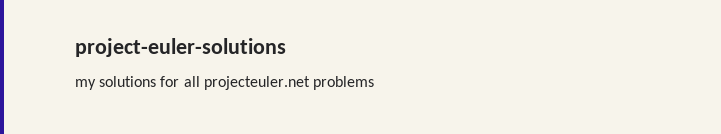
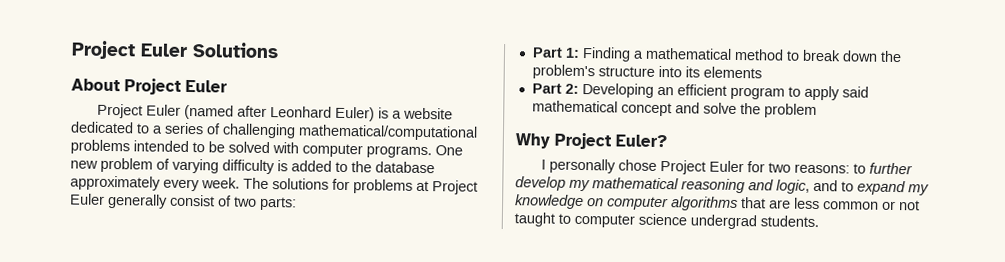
[75,38,286,57] [75,76,374,90] project-euler-solutions // my solutions for all projecteuler.net problems -> [71,40,279,60] [71,78,228,95] [97,103,454,122] [70,121,478,141] [70,139,463,159] [70,157,435,175] [70,175,478,195] [70,193,297,211] [531,47,902,63] [531,64,762,80] [531,83,869,101] [531,100,817,118] [515,132,667,150] [541,158,914,175] [515,176,929,196] [515,194,920,211] [514,212,819,230] Project Euler Solutions // About Project Euler // Project Euler (named after Leonhard Euler) is a website dedicated to a series of challenging mathematical/computational problems intended to be solved with computer programs. One new problem of varying difficulty is added to the database approximately every week. The solutions for problems at Project Euler generally consist of two parts: // Part 1: Finding a mathematical method to break down the problem's structure into its elements // Part 2: Developing an efficient program to apply said mathematical concept and solve the problem // Why Project Euler? // I personally chose Project Euler for two reasons: to further develop my mathematical reasoning and logic, and to expand my knowledge on computer algorithms that are less common or not taught to computer science undergrad students.

